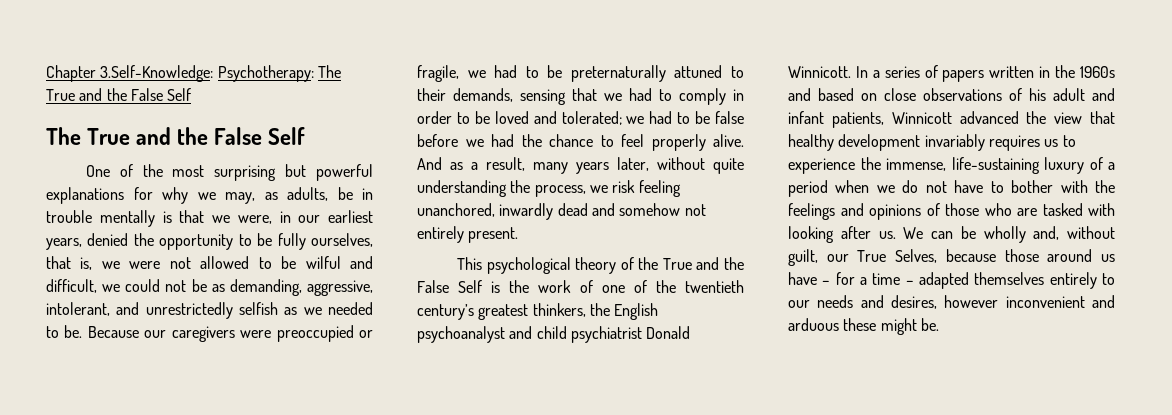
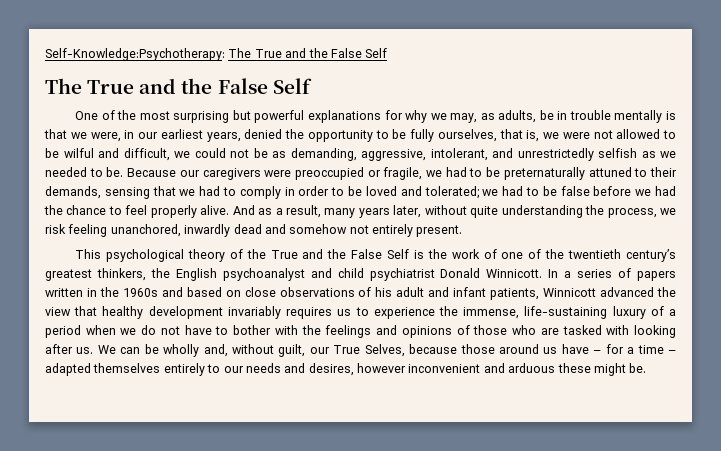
[46,65,314,82] Chapter 3.Self-Knowledge: Psychotherapy: -> [45,48,225,61] Self-Knowledge:Psychotherapy:

